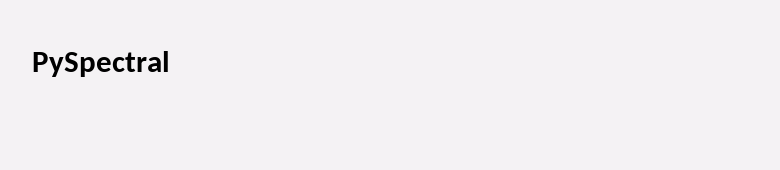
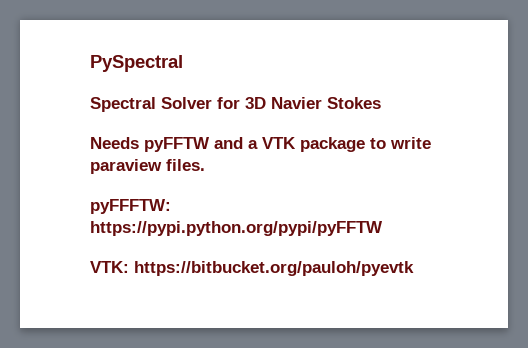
(170, 64) none -> [90,97,381,112] [90,137,431,152] [90,159,205,174] [90,199,171,214] [90,221,383,236] [90,261,414,276] // Spectral Solver for 3D Navier Stokes // Needs pyFFTW and a VTK package to write paraview files. // pyFFFTW: https://pypi.python.org/pypi/pyFFTW // VTK: https://bitbucket.org/pauloh/pyevtk

